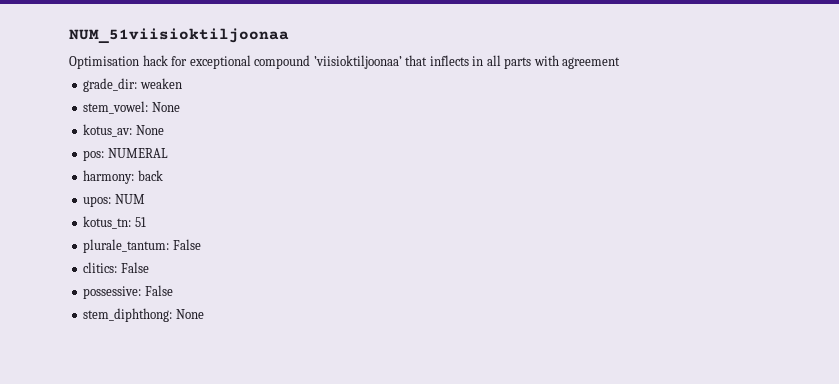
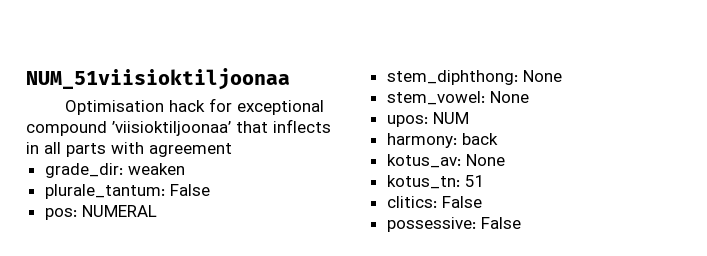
[83,101,180,114] [83,124,164,137] [83,148,168,161] [83,170,163,184] [83,194,145,207] stem_vowel: None // kotus_av: None // pos: NUMERAL // harmony: back // upos: NUM -> [44,184,210,199] [44,205,157,220] [386,70,562,85] [386,91,529,105] [386,112,469,127] [386,133,498,148] [386,154,505,168] plurale_tantum: False // pos: NUMERAL // stem_diphthong: None // stem_vowel: None // upos: NUM // harmony: back // kotus_av: None
[83,239,201,253] // plurale_tantum: False -> (485, 181) none
[83,308,204,322] // stem_diphthong: None -> (521, 223) none

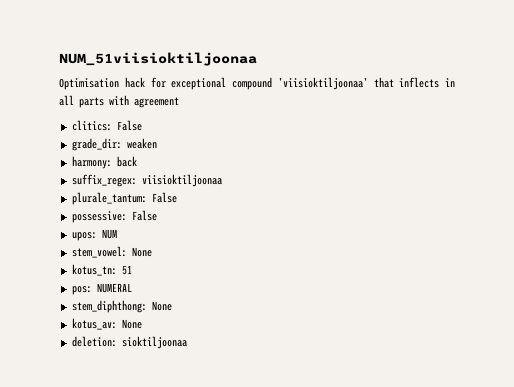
(232, 150) none -> [71,120,142,131] // clitics: False
[44,184,210,199] [44,205,157,220] [386,70,562,85] [386,91,529,105] [386,112,469,127] [386,133,498,148] [386,154,505,168] [386,175,485,189] [386,196,482,208] [386,217,521,232] plurale_tantum: False // pos: NUMERAL // stem_diphthong: None // stem_vowel: None // upos: NUM // harmony: back // kotus_av: None // kotus_tn: 51 // clitics: False // possessive: False -> [71,156,137,169] [71,174,222,187] [71,192,177,205] [71,210,157,223] [71,229,117,241] [71,246,152,258] [71,264,132,276] [71,283,132,295] [71,300,172,313] [71,318,142,330] [71,336,187,349] harmony: back // suffix_regex: viisioktiljoonaa // plurale_tantum: False // possessive: False // upos: NUM // stem_vowel: None // kotus_tn: 51 // pos: NUMERAL // stem_diphthong: None // kotus_av: None // deletion: sioktiljoonaa

